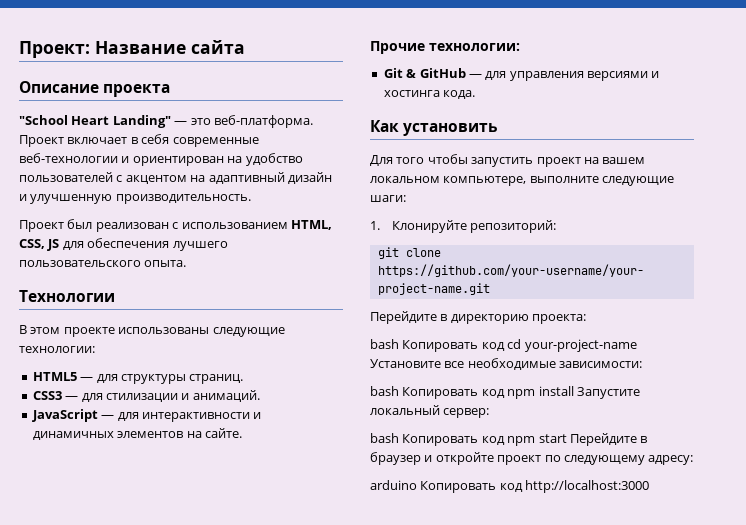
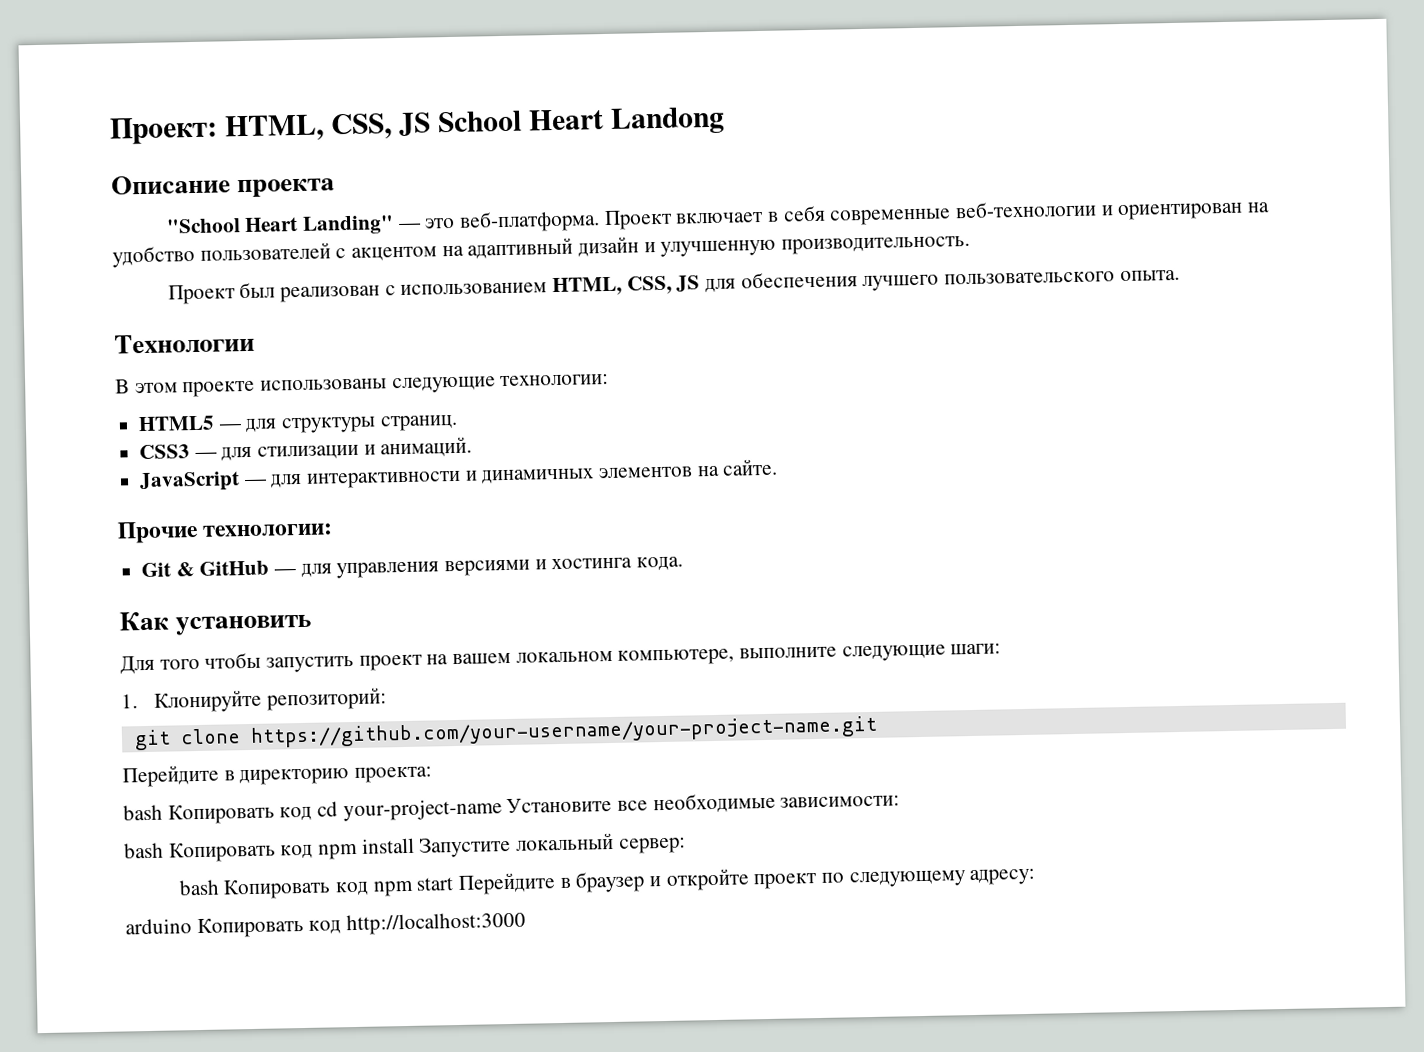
[95,40,245,54] Название сайта -> [223,106,725,143] HTML, CSS, JS School Heart Landong

